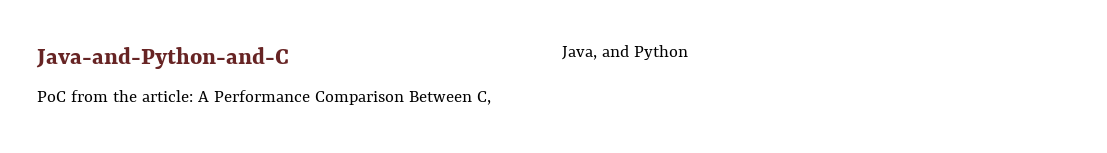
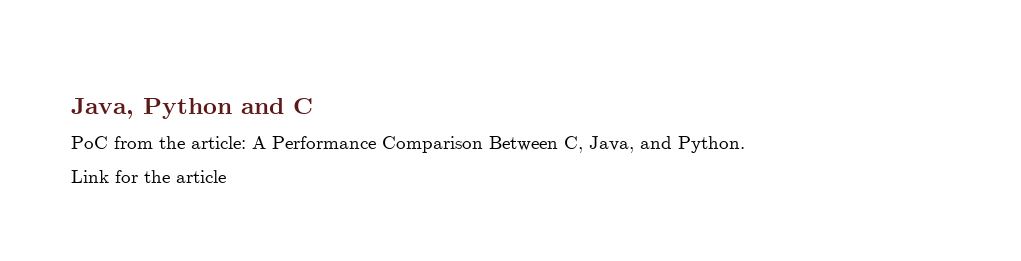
[36,47,289,69] Java-and-Python-and-C -> [71,98,313,119] Java, Python and C
[633,45,688,60] Python -> [678,136,745,153] [71,170,226,183] Python. // Link for the article

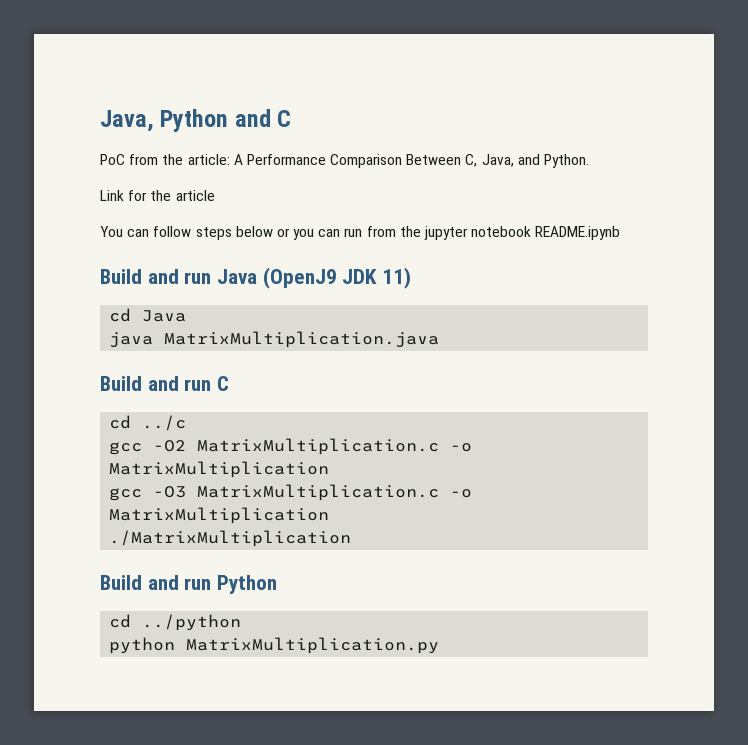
(226, 176) none -> [100,226,621,240] [100,267,412,289] [109,308,187,322] [109,331,440,348] [100,376,230,391] [109,415,187,431] [109,438,473,455] [109,461,330,478] [109,484,473,501] [109,507,330,524] [109,530,352,547] [100,575,278,594] [109,614,242,631] [109,637,440,654] // You can follow steps below or you can run from the jupyter notebook README.ipynb // Build and run Java (OpenJ9 JDK 11) // cd Java // java MatrixMultiplication.java // Build and run C // cd ../c // gcc -O2 MatrixMultiplication.c -o MatrixMultiplication // gcc -O3 MatrixMultiplication.c -o MatrixMultiplication // ./MatrixMultiplication // Build and run Python // cd ../python // python MatrixMultiplication.py

